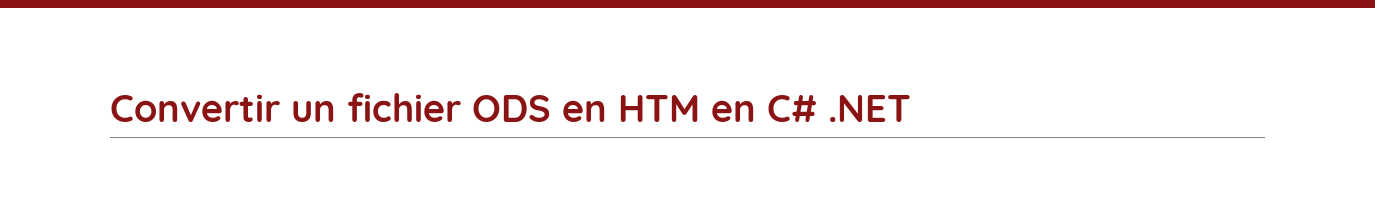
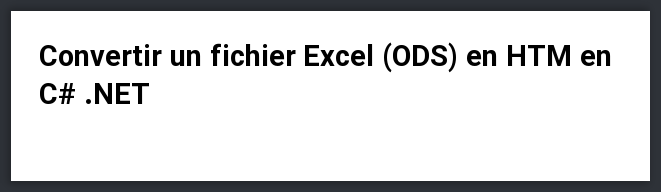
[472,95,551,122] ODS -> [303,42,459,73] Excel (ODS)

